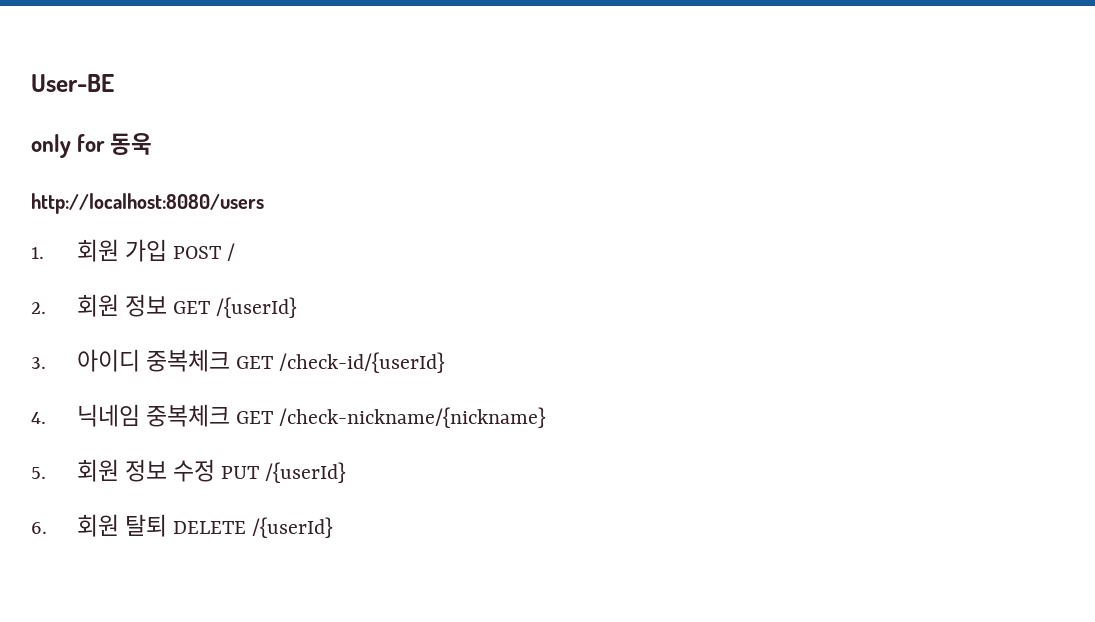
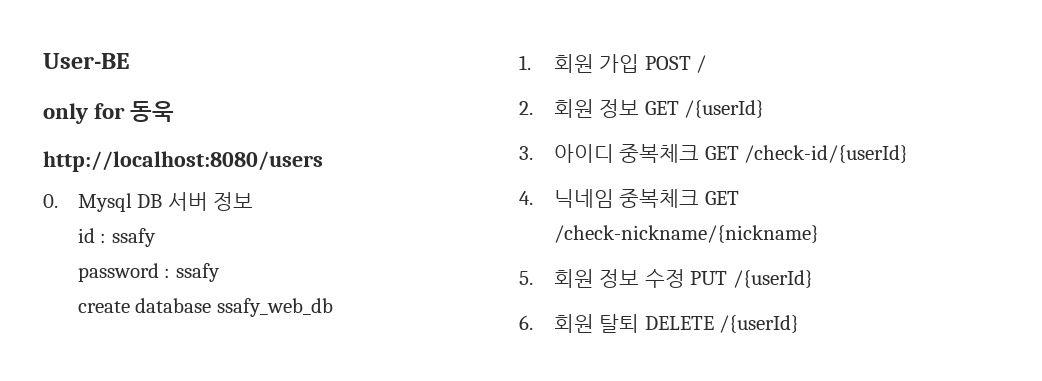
(264, 203) none -> [43,192,254,212] [77,228,156,247] [77,263,220,282] [77,298,333,317] // 0. Mysql DB 서버 정보 // id : ssafy // password : ssafy // create database ssafy_web_db

